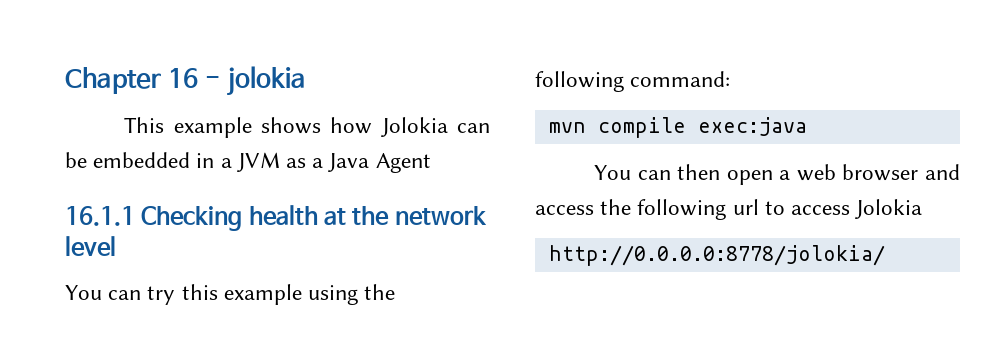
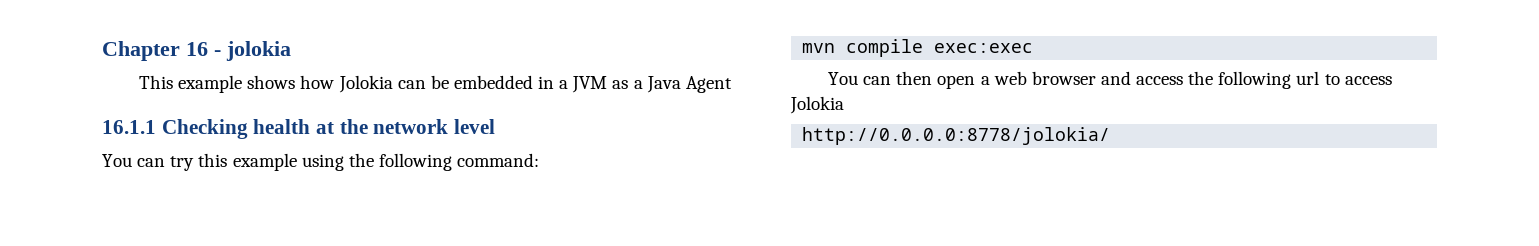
[697,117,807,136] exec:java -> [934,43,1034,53] exec:exec

